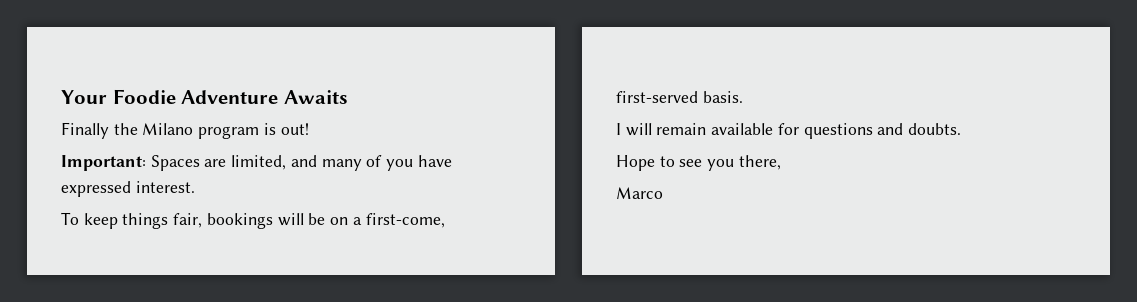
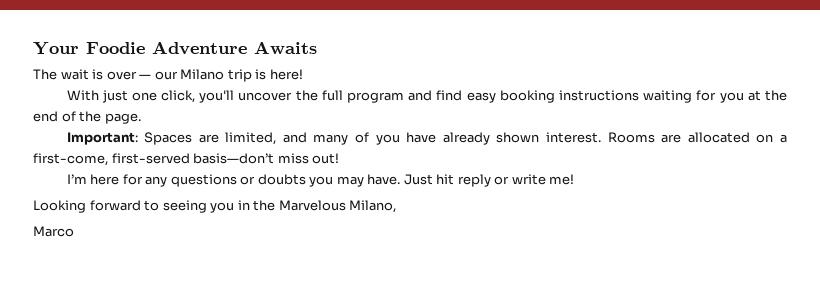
[61,122,309,139] Finally the Milano program is out! -> [33,69,303,82] [66,90,788,103] [33,111,141,124] The wait is over — our Milano trip is here! // With just one click, you'll uncover the full program and find easy booking instructions waiting for you at the end of the page.
[61,181,131,197] expressed -> [442,132,540,145] already shown
[61,212,445,229] [616,91,743,103] [616,123,962,139] [616,155,781,171] // To keep things fair, bookings will be on a first-come, first-served basis. // I will remain available for questions and doubts. // Hope to see you there, -> [607,132,788,143] [33,153,340,166] [66,174,575,187] [33,200,397,213] Rooms are allocated on a first-come, first-served basis—don’t miss out! // I’m here for any questions or doubts you may have. Just hit reply or write me! // Looking forward to seeing you in the Marvelous Milano,

